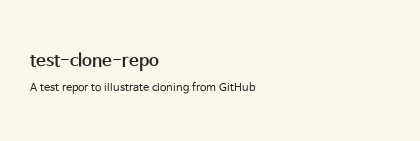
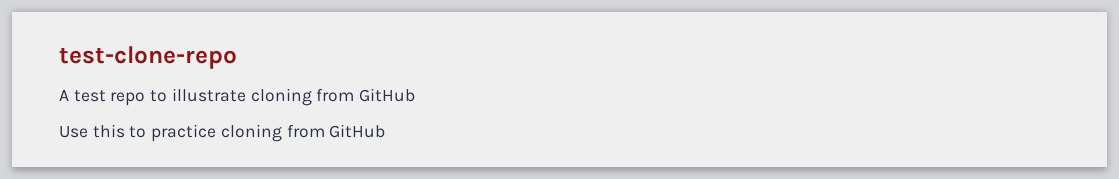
[61,84,89,94] repor -> [110,92,146,106] repo
(256, 87) none -> [59,124,386,142] // Use this to practice cloning from GitHub

